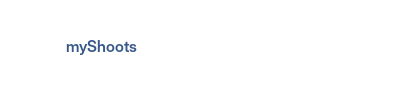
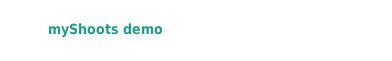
(137, 47) none -> [123,23,163,35] demo

